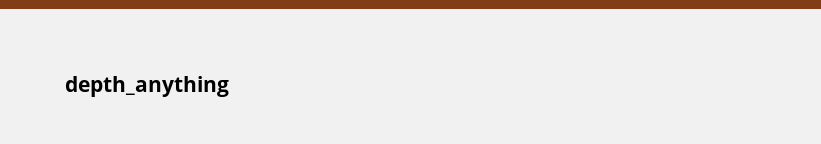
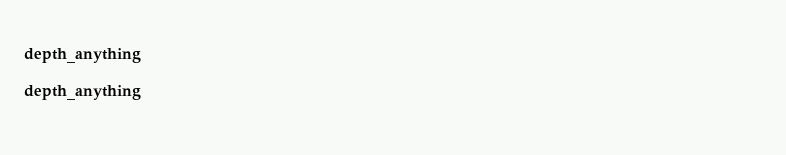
[65,76,229,97] depth_anything -> [24,48,141,63] [24,85,141,100] depth_anything // depth_anything

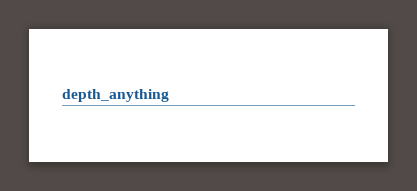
[24,48,141,63] [24,85,141,100] depth_anything // depth_anything -> [62,89,169,102] depth_anything

